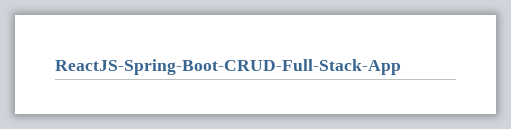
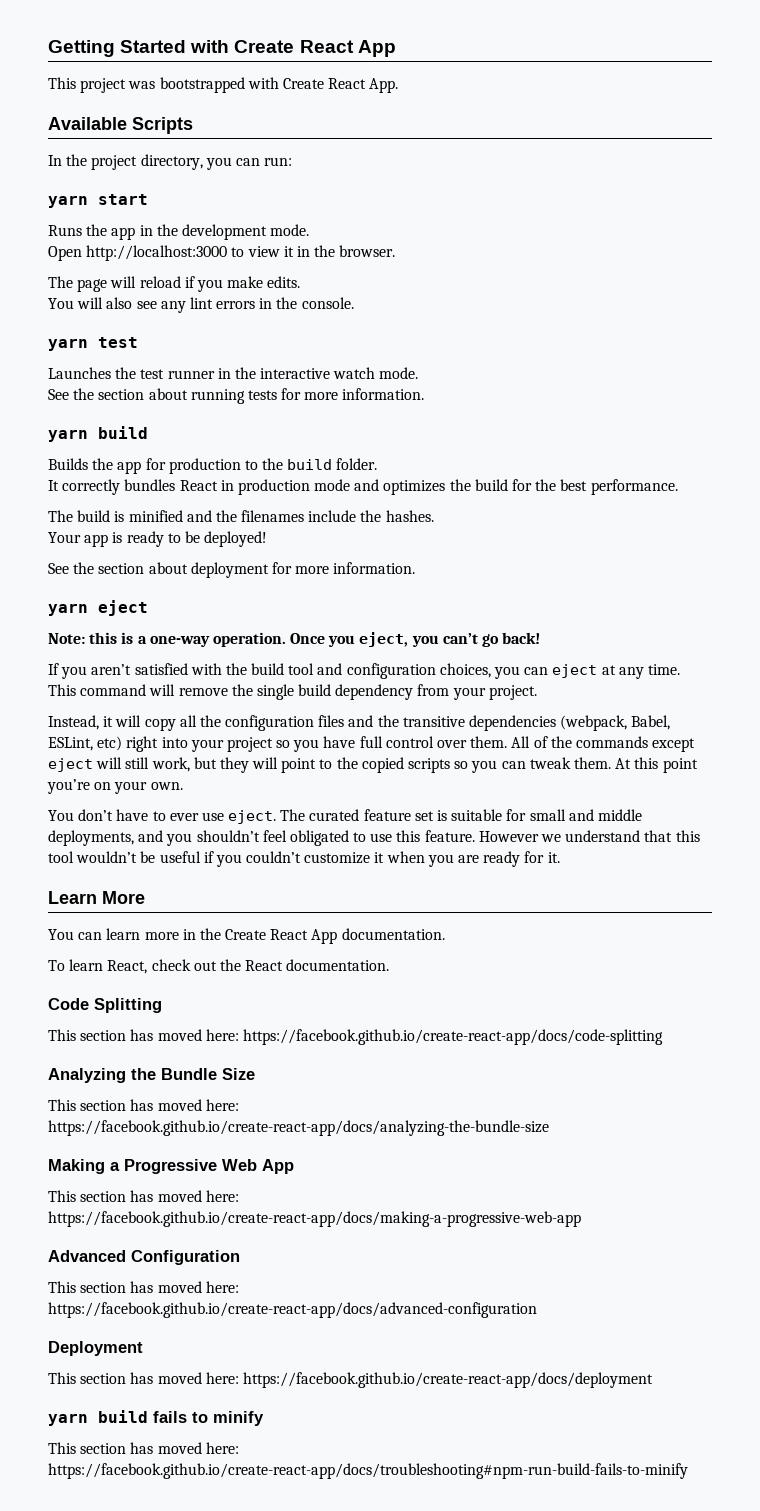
[55,59,401,75] ReactJS-Spring-Boot-CRUD-Full-Stack-App -> [48,40,396,57] [48,77,399,93] [48,117,193,134] [48,154,293,170] [48,194,148,208] [48,224,310,240] [48,245,396,261] [48,276,301,292] [48,297,354,313] [48,337,138,351] [48,367,419,379] [48,388,425,404] [48,426,148,442] [48,458,378,474] [48,479,678,495] [48,510,434,522] [48,531,268,547] [48,562,416,578] [48,600,148,616] [48,632,541,647] [48,663,680,679] [48,684,537,700] [48,715,671,731] [48,736,696,752] [48,757,698,773] [47,779,183,794] [48,809,642,824] [48,830,700,846] [48,851,560,867] [48,891,145,904] [48,928,445,944] [48,959,390,974] [48,998,162,1013] [48,1029,663,1045] [48,1068,255,1083] [48,1099,239,1111] [48,1120,549,1136] [48,1159,294,1174] [48,1190,239,1202] [48,1211,581,1227] [48,1250,240,1265] [48,1281,239,1293] [48,1302,537,1318] [48,1341,143,1356] [48,1372,653,1388] [48,1410,264,1426] [48,1442,239,1454] [48,1463,688,1479] Getting Started with Create React App // This project was bootstrapped with Create React App. // Available Scripts // In the project directory, you can run: // yarn start // Runs the app in the development mode. // Open http://localhost:3000 to view it in the browser. // The page will reload if you make edits. // You will also see any lint errors in the console. // yarn test // Launches the test runner in the interactive watch mode. // See the section about running tests for more information. // yarn build // Builds the app for production to the build folder. // It correctly bundles React in production mode and optimizes the build for the best performance. // The build is minified and the filenames include the hashes. // Your app is ready to be deployed! // See the section about deployment for more information. // yarn eject // Note: this is a one-way operation. Once you eject, you can’t go back! // If you aren’t satisfied with the build tool and configuration choices, you can eject at any time. This command will remove the single build dependency from your project. // Instead, it will copy all the configuration files and the transitive dependencies (webpack, Babel, ESLint, etc) right into your project so you have full control over them. All of the commands except eject will still work, but they will point to the copied scripts so you can tweak them. At this point you’re on your own. // You don’t have to ever use eject. The curated feature set is suitable for small and middle deployments, and you shouldn’t feel obligated to use this feature. However we understand that this tool wouldn’t be useful if you couldn’t customize it when you are ready for it. // Learn More // You can learn more in the Create React App documentation. // To learn React, check out the React documentation. // Code Splitting // This section has moved here: https://facebook.github.io/create-react-app/docs/code-splitting // Analyzing the Bundle Size // This section has moved here: https://facebook.github.io/create-react-app/docs/analyzing-the-bundle-size // Making a Progressive Web App // This section has moved here: https://facebook.github.io/create-react-app/docs/making-a-progressive-web-app // Advanced Configuration // This section has moved here: https://facebook.github.io/create-react-app/docs/advanced-configuration // Deployment // This section has moved here: https://facebook.github.io/create-react-app/docs/deployment // yarn build fails to minify // This section has moved here: https://facebook.github.io/create-react-app/docs/troubleshooting#npm-run-build-fails-to-minify

